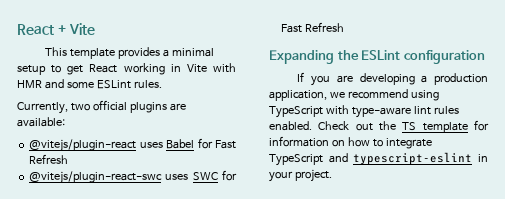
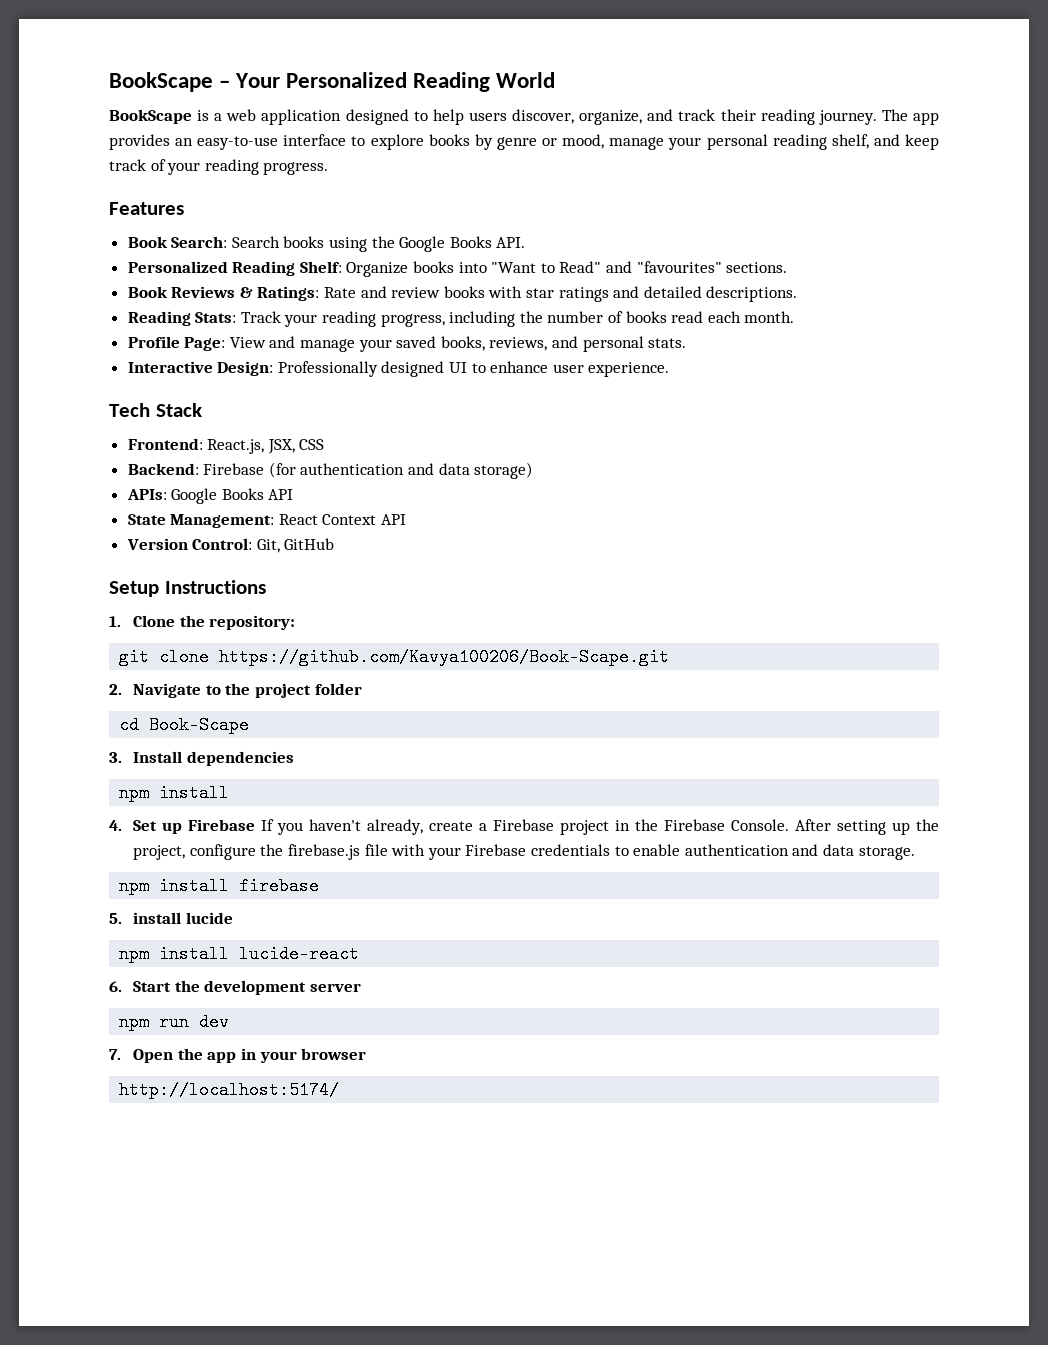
[17,23,95,35] [45,47,215,59] [17,63,236,75] [17,79,162,89] [17,100,186,114] [17,117,65,127] [29,138,236,152] [29,154,69,164] [29,170,238,184] [281,22,345,33] [269,50,485,64] [297,72,488,86] [269,89,439,101] [269,105,459,118] [269,120,489,133] [269,136,432,149] [269,152,488,166] [269,169,332,182] React + Vite // This template provides a minimal setup to get React working in Vite with HMR and some ESLint rules. // Currently, two official plugins are available: // @vitejs/plugin-react uses Babel for Fast Refresh // @vitejs/plugin-react-swc uses SWC for Fast Refresh // Expanding the ESLint configuration // If you are developing a production application, we recommend using TypeScript with type-aware lint rules enabled. Check out the TS template for information on how to integrate TypeScript and typescript-eslint in your project. -> [109,72,556,92] [109,109,940,125] [109,134,940,150] [109,159,329,175] [109,202,184,215] [127,236,526,252] [127,261,788,277] [127,286,798,302] [127,311,795,327] [127,336,687,352] [127,361,670,377] [109,403,202,417] [127,438,325,454] [127,462,534,479] [126,488,294,504] [127,514,407,528] [126,538,335,553] [109,580,266,597] [109,615,296,630] [119,648,670,666] [109,683,362,698] [119,716,250,734] [109,751,294,766] [119,784,230,802] [109,819,939,835] [133,844,915,860] [119,877,320,895] [109,912,233,924] [119,945,360,963] [109,980,362,995] [119,1013,230,1031] [109,1048,367,1063] [119,1081,340,1099] BookScape – Your Personalized Reading World // BookScape is a web application designed to help users discover, organize, and track their reading journey. The app provides an easy-to-use interface to explore books by genre or mood, manage your personal reading shelf, and keep track of your reading progress. // Features // Book Search: Search books using the Google Books API. // Personalized Reading Shelf: Organize books into "Want to Read" and "favourites" sections. // Book Reviews & Ratings: Rate and review books with star ratings and detailed descriptions. // Reading Stats: Track your reading progress, including the number of books read each month. // Profile Page: View and manage your saved books, reviews, and personal stats. // Interactive Design: Professionally designed UI to enhance user experience. // Tech Stack // Frontend: React.js, JSX, CSS // Backend: Firebase (for authentication and data storage) // APIs: Google Books API // State Management: React Context API // Version Control: Git, GitHub // Setup Instructions // 1. Clone the repository: // git clone https://github.com/Kavya100206/Book-Scape.git // 2. Navigate to the project folder // cd Book-Scape // 3. Install dependencies // npm install // 4. Set up Firebase If you haven't already, create a Firebase project in the Firebase Console. After setting up the project, configure the firebase.js file with your Firebase credentials to enable authentication and data storage. // npm install firebase // 5. install lucide // npm install lucide-react // 6. Start the development server // npm run dev // 7. Open the app in your browser // http://localhost:5174/

